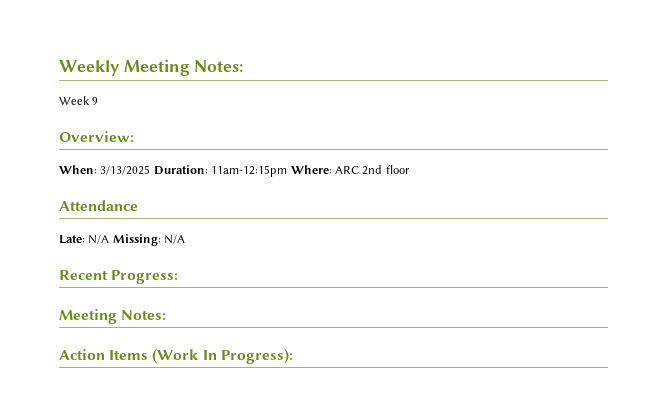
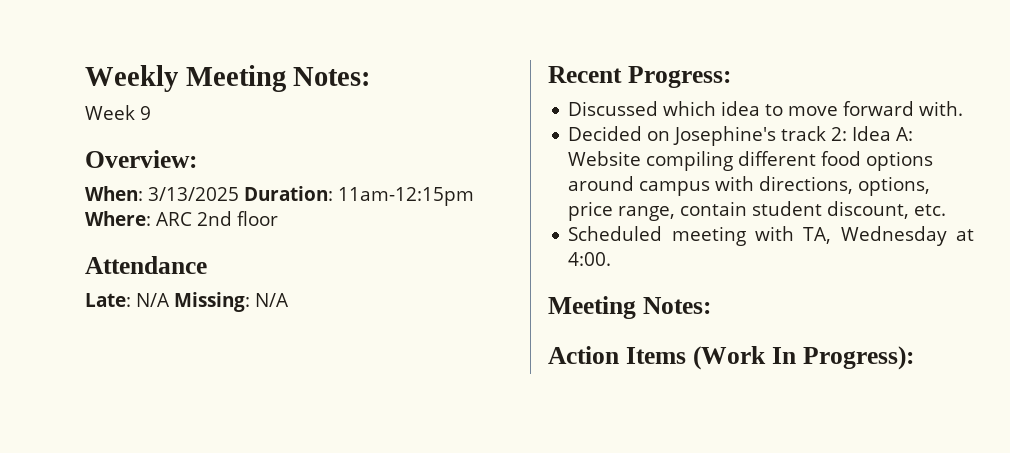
(179, 277) none -> [568,101,964,116] [568,126,914,146] [568,151,934,171] [568,176,931,196] [568,201,947,221] [568,226,974,246] [568,252,612,266] // Discussed which idea to move forward with. // Decided on Josephine's track 2: Idea A: Website compiling different food options around campus with directions, options, price range, contain student discount, etc. // Scheduled meeting with TA, Wednesday at 4:00.

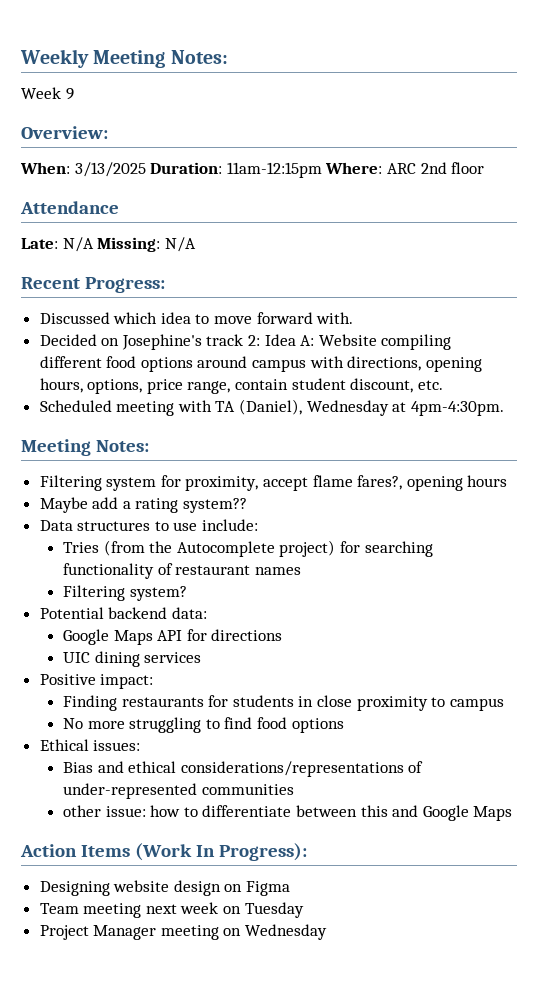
(854, 185) none -> [425,357,482,372] [39,378,83,393] opening hours,
[803,227,832,244] TA, -> [215,399,303,415] TA (Daniel),
[568,252,612,266] [548,296,711,319] 4:00. // Meeting Notes: -> [410,401,504,416] [21,439,149,456] [39,475,508,491] [39,497,248,513] [39,519,259,531] [63,540,433,557] [63,563,301,579] [63,585,187,601] [39,607,207,619] [63,629,283,645] [63,651,202,667] [39,674,154,689] [63,695,504,711] [63,717,344,733] [39,739,141,751] [63,761,424,777] [63,783,294,799] [63,805,513,821] 4pm-4:30pm. // Meeting Notes: // Filtering system for proximity, accept flame fares?, opening hours // Maybe add a rating system?? // Data structures to use include: // Tries (from the Autocomplete project) for searching functionality of restaurant names // Filtering system? // Potential backend data: // Google Maps API for directions // UIC dining services // Positive impact: // Finding restaurants for students in close proximity to campus // No more struggling to find food options // Ethical issues: // Bias and ethical considerations/representations of under-represented communities // other issue: how to differentiate between this and Google Maps
(914, 358) none -> [39,880,291,896] [39,902,304,918] [39,924,328,940] // Designing website design on Figma // Team meeting next week on Tuesday // Project Manager meeting on Wednesday

